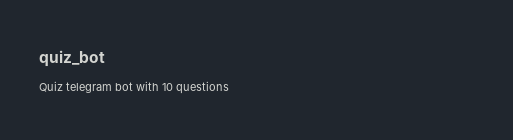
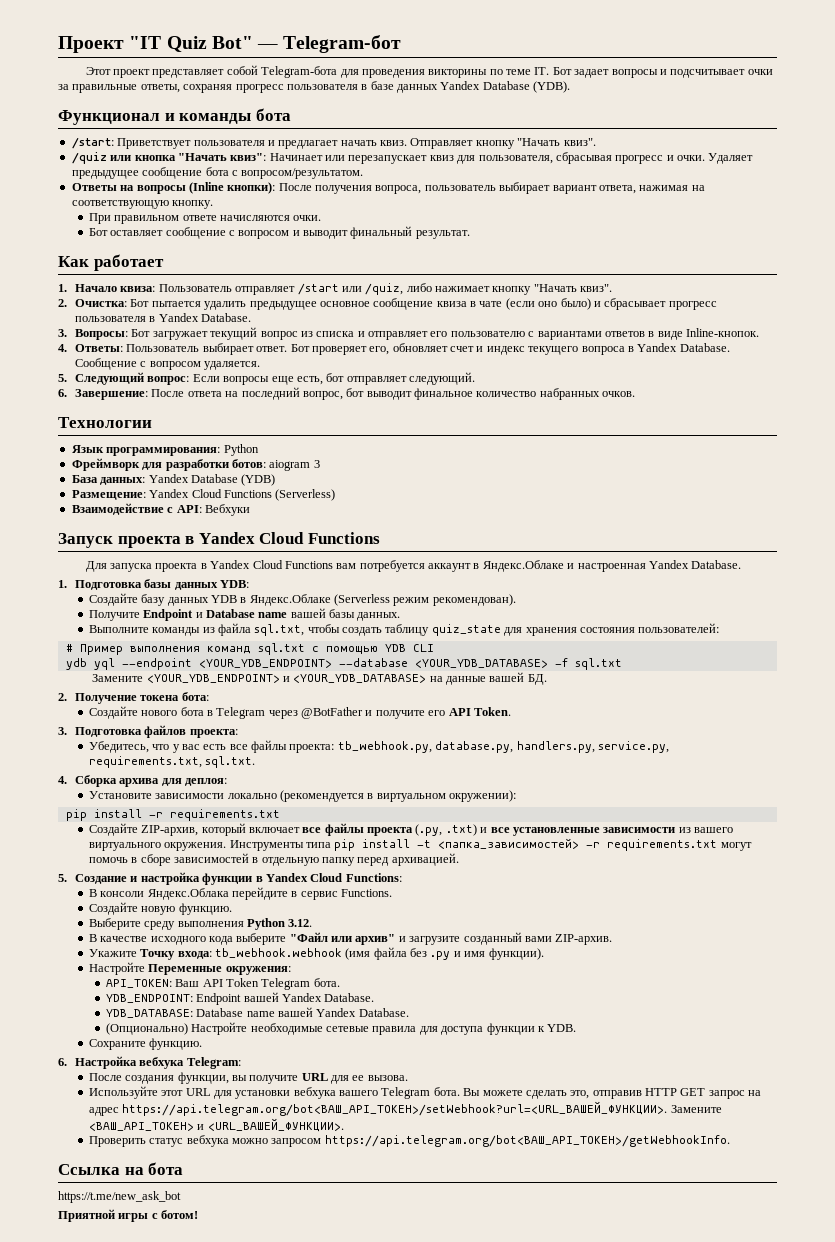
[39,50,105,67] [39,81,229,94] quiz_bot // Quiz telegram bot with 10 questions -> [58,35,402,53] [85,65,773,78] [58,81,571,93] [58,108,291,125] [71,137,596,149] [71,152,754,164] [71,167,364,179] [71,182,705,194] [71,200,214,209] [88,213,322,224] [88,226,470,239] [58,254,164,271] [58,283,613,295] [58,298,717,310] [75,313,252,322] [58,327,760,340] [58,343,730,355] [75,358,261,370] [58,372,476,385] [58,387,636,400] [58,417,152,428] [71,444,259,456] [71,458,320,471] [71,474,276,486] [71,489,336,501] [71,503,250,516] [58,532,380,548] [85,560,742,572] [58,579,250,590] [88,593,516,606] [88,608,401,621] [88,623,720,636] [65,643,434,655] [65,658,622,670] [92,672,547,685] [58,692,209,704] [88,706,511,719] [58,725,238,738] [88,740,669,753] [88,756,256,768] [58,775,228,787] [88,790,517,802] [65,809,280,821] [88,823,734,836] [88,838,752,851] [88,853,459,866] [58,872,402,885] [88,887,393,900] [88,902,232,915] [88,918,313,930] [88,932,613,945] [88,947,544,960] [88,962,291,975] [105,978,340,990] [105,992,375,1005] [105,1007,409,1018] [105,1022,577,1035] [88,1038,203,1050] [58,1056,241,1069] [88,1072,408,1084] [88,1086,762,1099] [88,1101,722,1116] [88,1118,344,1132] [88,1135,730,1147] [58,1162,184,1175] [58,1191,181,1203] [58,1209,199,1222] Проект "IT Quiz Bot" — Telegram-бот // Этот проект представляет собой Telegram-бота для проведения викторины по теме IT. Бот задает вопросы и подсчитывает очки за правильные ответы, сохраняя прогресс пользователя в базе данных Yandex Database (YDB). // Функционал и команды бота // /start: Приветствует пользователя и предлагает начать квиз. Отправляет кнопку "Начать квиз". // /quiz или кнопка "Начать квиз": Начинает или перезапускает квиз для пользователя, сбрасывая прогресс и очки. Удаляет предыдущее сообщение бота с вопросом/результатом. // Ответы на вопросы (Inline кнопки): После получения вопроса, пользователь выбирает вариант ответа, нажимая на соответствующую кнопку. // При правильном ответе начисляются очки. // Бот оставляет сообщение с вопросом и выводит финальный результат. // Как работает // 1. Начало квиза: Пользователь отправляет /start или /quiz, либо нажимает кнопку "Начать квиз". // 2. Очистка: Бот пытается удалить предыдущее основное сообщение квиза в чате (если оно было) и сбрасывает прогресс пользователя в Yandex Database. // 3. Вопросы: Бот загружает текущий вопрос из списка и отправляет его пользователю с вариантами ответов в виде Inline-кнопок. // 4. Ответы: Пользователь выбирает ответ. Бот проверяет его, обновляет счет и индекс текущего вопроса в Yandex Database. Сообщение с вопросом удаляется. // 5. Следующий вопрос: Если вопросы еще есть, бот отправляет следующий. // 6. Завершение: После ответа на последний вопрос, бот выводит финальное количество набранных очков. // Технологии // Язык программирования: Python // Фреймворк для разработки ботов: aiogram 3 // База данных: Yandex Database (YDB) // Размещение: Yandex Cloud Functions (Serverless) // Взаимодействие с API: Вебхуки // Запуск проекта в Yandex Cloud Functions // Для запуска проекта в Yandex Cloud Functions вам потребуется аккаунт в Яндекс.Облаке и настроенная Yandex Database. // 1. Подготовка базы данных YDB: // Создайте базу данных YDB в Яндекс.Облаке (Serverless режим рекомендован). // Получите Endpoint и Database name вашей базы данных. // Выполните команды из файла sql.txt, чтобы создать таблицу quiz_state для хранения состояния пользователей: // # Пример выполнения команд sql.txt с помощью YDB CLI // ydb yql --endpoint <YOUR_YDB_ENDPOINT> --database <YOUR_YDB_DATABASE> -f sql.txt // Замените <YOUR_YDB_ENDPOINT> и <YOUR_YDB_DATABASE> на данные вашей БД. // 2. Получение токена бота: // Создайте нового бота в Telegram через @BotFather и получите его API Token. // 3. Подготовка файлов проекта: // Убедитесь, что у вас есть все файлы проекта: tb_webhook.py, database.py, handlers.py, service.py, requirements.txt, sql.txt. // 4. Сборка архива для деплоя: // Установите зависимости локально (рекомендуется в виртуальном окружении): // pip install -r requirements.txt // Создайте ZIP-архив, который включает все файлы проекта (.py, .txt) и все установленные зависимости из вашего виртуального окружения. Инструменты типа pip install -t <папка_зависимостей> -r requirements.txt могут помочь в сборе зависимостей в отдельную папку перед архивацией. // 5. Создание и настройка функции в Yandex Cloud Functions: // В консоли Яндекс.Облака перейдите в сервис Functions. // Создайте новую функцию. // Выберите среду выполнения Python 3.12. // В качестве исходного кода выберите "Файл или архив" и загрузите созданный вами ZIP-архив. // Укажите Точку входа: tb_webhook.webhook (имя файла без .py и имя функции). // Настройте Переменные окружения: // API_TOKEN: Ваш API Token Telegram бота. // YDB_ENDPOINT: Endpoint вашей Yandex Database. // YDB_DATABASE: Database name вашей Yandex Database. // (Опционально) Настройте необходимые сетевые правила для доступа функции к YDB. // Сохраните функцию. // 6. Настройка вебхука Telegram: // После создания функции, вы получите URL для ее вызова. // Используйте этот URL для установки вебхука вашего Telegram бота. Вы можете сделать это, отправив HTTP GET запрос на адрес https://api.telegram.org/bot<ВАШ_API_ТОКЕН>/setWebhook?url=<URL_ВАШЕЙ_ФУНКЦИИ>. Замените <ВАШ_API_ТОКЕН> и <URL_ВАШЕЙ_ФУНКЦИИ>. // Проверить статус вебхука можно запросом https://api.telegram.org/bot<ВАШ_API_ТОКЕН>/getWebhookInfo. // Ссылка на бота // https://t.me/new_ask_bot // Приятной игры с ботом!

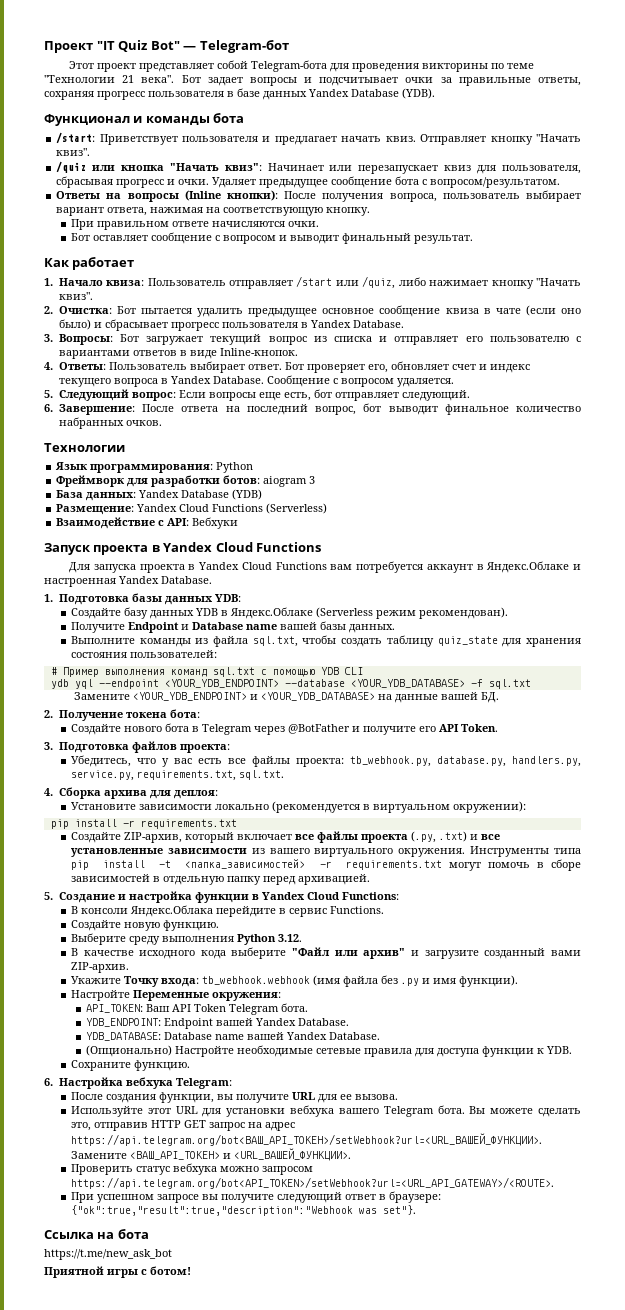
[534,67,550,75] IT. -> [44,75,175,83] "Технологии 21 века".
[324,1135,730,1147] https://api.telegram.org/bot<ВАШ_API_ТОКЕН>/getWebhookInfo. -> [70,1177,554,1189] [70,1191,441,1203] [70,1205,416,1216] https://api.telegram.org/bot<API_TOKEN>/setWebhook?url=<URL_API_GATEWAY>/<ROUTE>. // При успешном запросе вы получите следующий ответ в браузере: {"ok":true,"result":true,"description":"Webhook was set"}.

